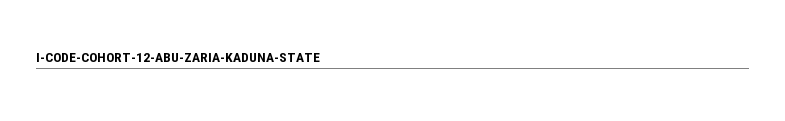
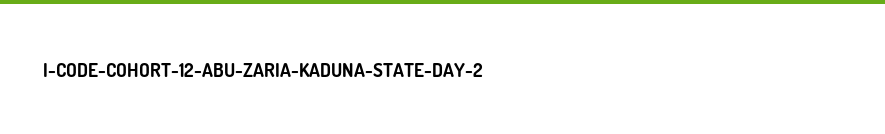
[36,53,320,62] I-CODE-COHORT-12-ABU-ZARIA-KADUNA-STATE -> [43,63,483,77] I-CODE-COHORT-12-ABU-ZARIA-KADUNA-STATE-DAY-2

